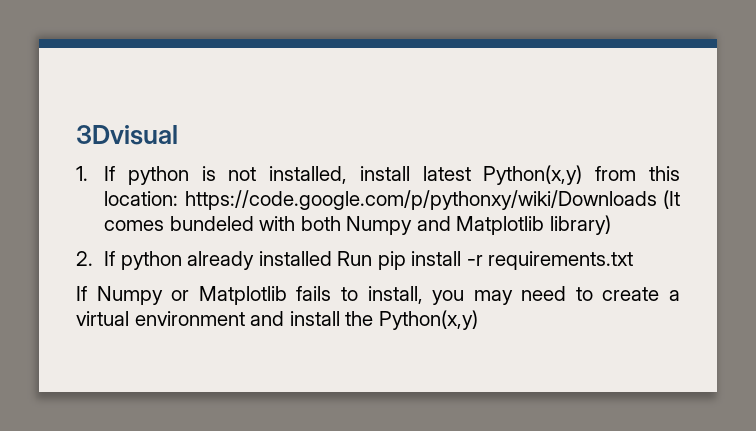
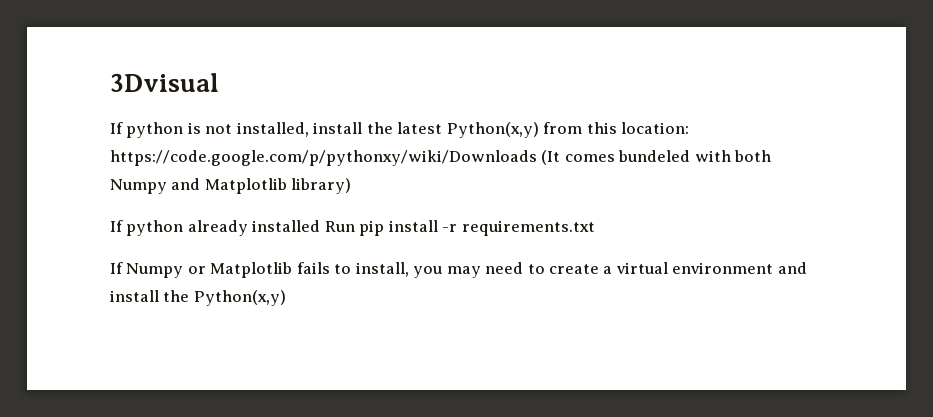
[76,166,88,181] 1. -> (219, 82) none
(410, 173) none -> [366,122,393,134] the
[76,251,93,266] 2. -> (352, 186) none

